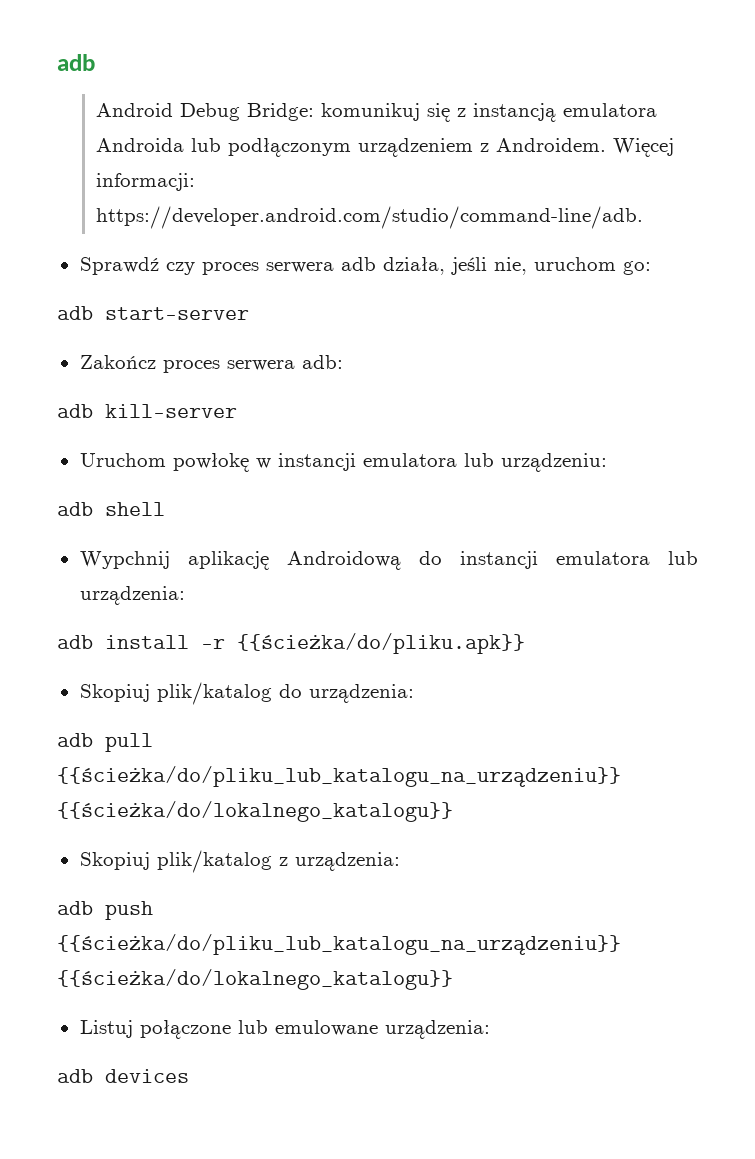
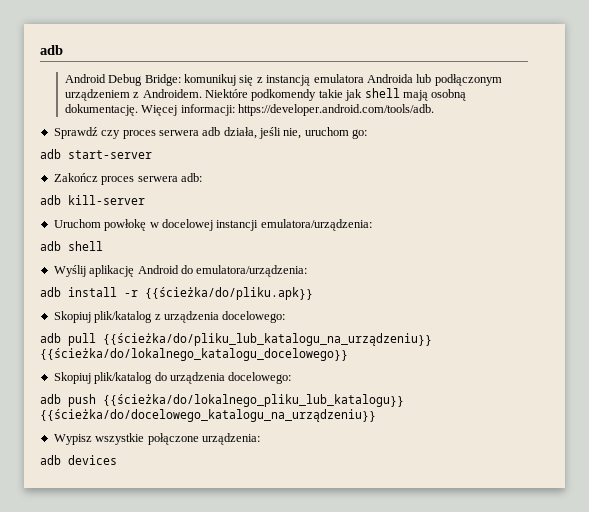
(607, 145) none -> [205,88,467,101] [64,104,138,116] Niektóre podkomendy takie jak shell mają osobną dokumentację.
[96,206,644,229] https://developer.android.com/studio/command-line/adb. -> [238,104,435,116] https://developer.android.com/tools/adb.
[277,453,607,472] [57,502,165,516] [79,551,698,570] [79,586,185,605] instancji emulatora lub urządzeniu: // adb shell // Wypchnij aplikację Androidową do instancji emulatora lub urządzenia: -> [161,219,372,231] [40,241,103,251] [53,265,308,277] docelowej instancji emulatora/urządzenia: // adb shell // Wyślij aplikację Android do emulatora/urządzenia:
[278,684,414,703] do urządzenia: -> [154,311,286,323] z urządzenia docelowego:
[57,801,453,822] [79,850,400,873] {{ścieżka/do/lokalnego_katalogu}} // Skopiuj plik/katalog z urządzenia: -> [40,348,348,361] [53,372,292,384] {{ścieżka/do/lokalnego_katalogu_docelowego}} // Skopiuj plik/katalog do urządzenia docelowego:
[57,934,621,955] [57,969,453,990] [79,1020,378,1039] {{ścieżka/do/pliku_lub_katalogu_na_urządzeniu}} {{ścieżka/do/lokalnego_katalogu}} // Listuj połączone lub emulowane -> [103,394,404,407] [40,409,376,422] [53,433,199,445] {{ścieżka/do/lokalnego_pliku_lub_katalogu}} {{ścieżka/do/docelowego_katalogu_na_urządzeniu}} // Wypisz wszystkie połączone

